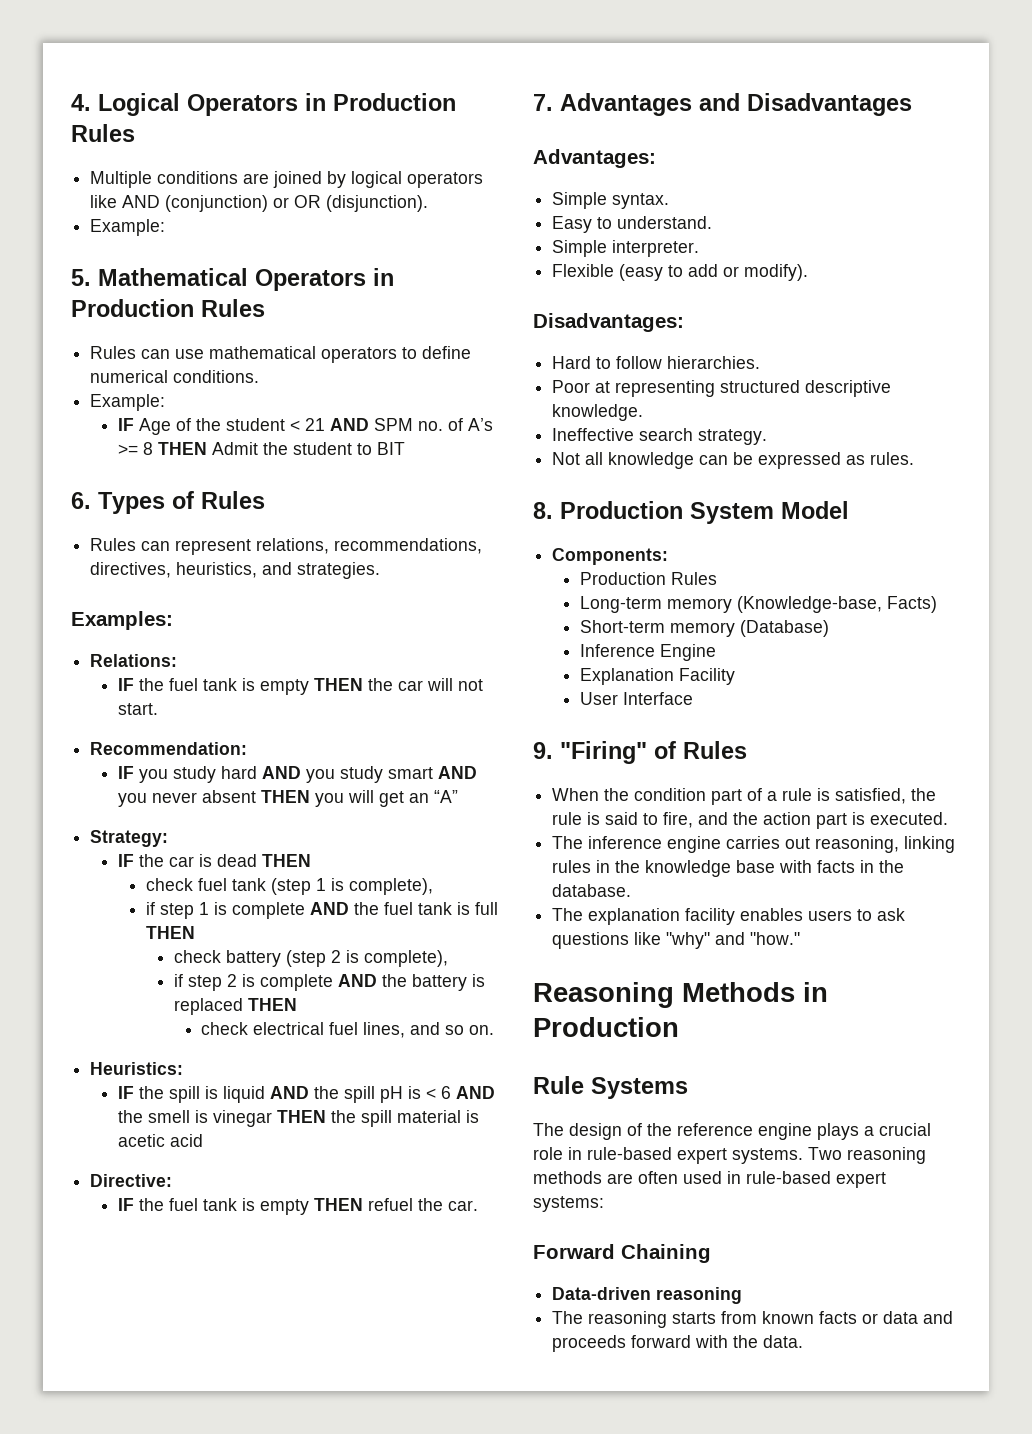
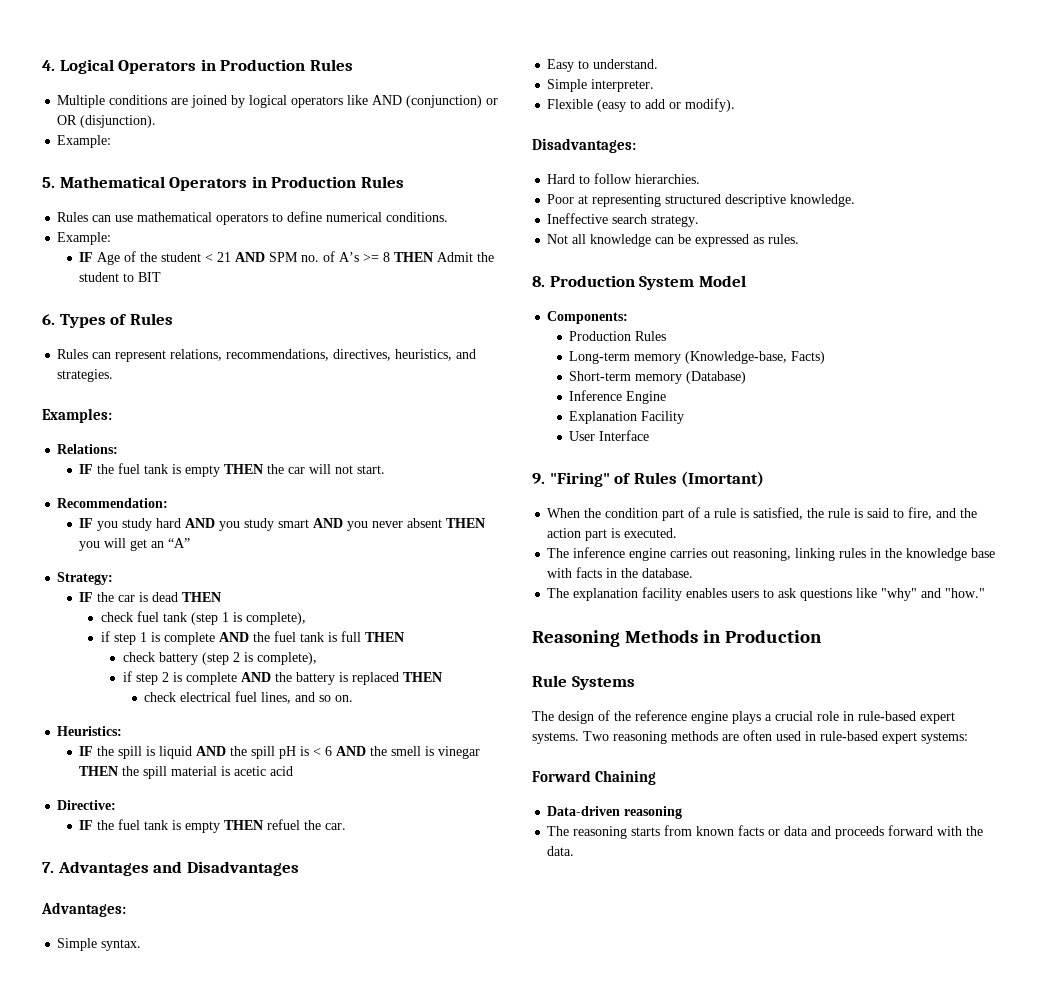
(747, 750) none -> [681,471,765,487] (Imortant)

